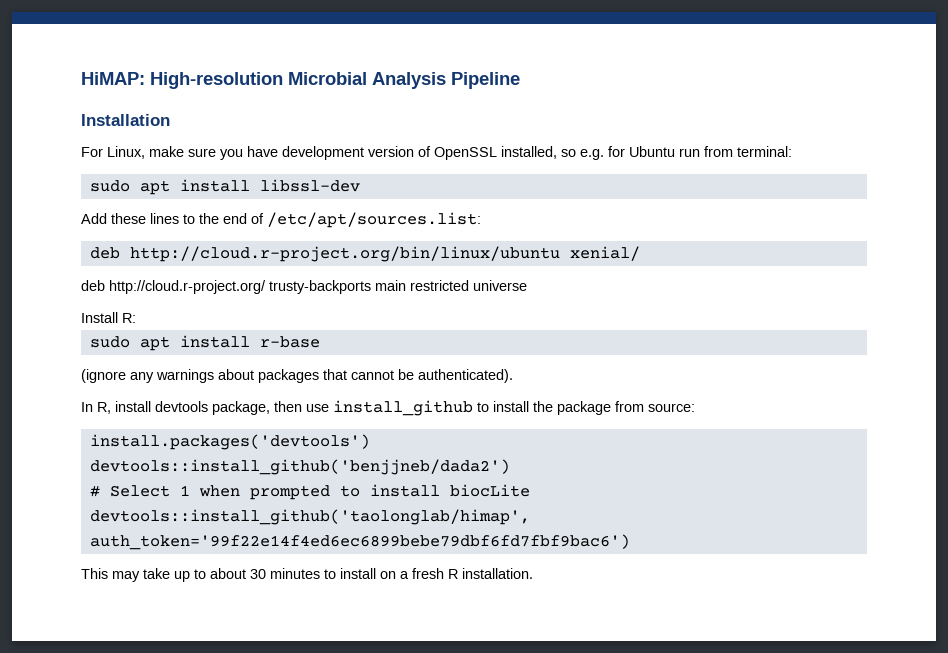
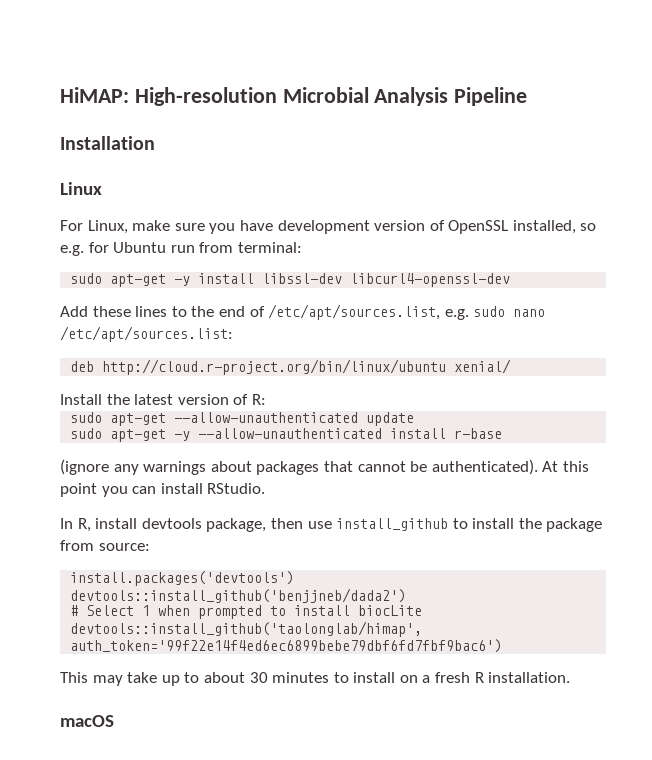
(170, 120) none -> [60,182,102,195] // Linux
[139,180,170,195] apt -> [110,274,191,287] apt-get -y
(360, 185) none -> [350,273,511,287] libcurl4-openssl-dev
(264, 218) none -> [268,304,546,320] /etc/apt/sources.list, e.g. sudo nano
[81,280,527,294] [81,312,136,323] [89,336,170,351] deb http://cloud.r-project.org/ trusty-backports main restricted universe // Install R: // sudo apt -> [60,394,266,405] [70,412,415,426] [70,428,383,442] Install the latest version of R: // sudo apt-get --allow-unauthenticated update // sudo apt-get -y --allow-unauthenticated
(513, 376) none -> [542,461,589,472] [60,483,266,497] At this point you can install RStudio.
(533, 573) none -> [60,715,114,727] // macOS

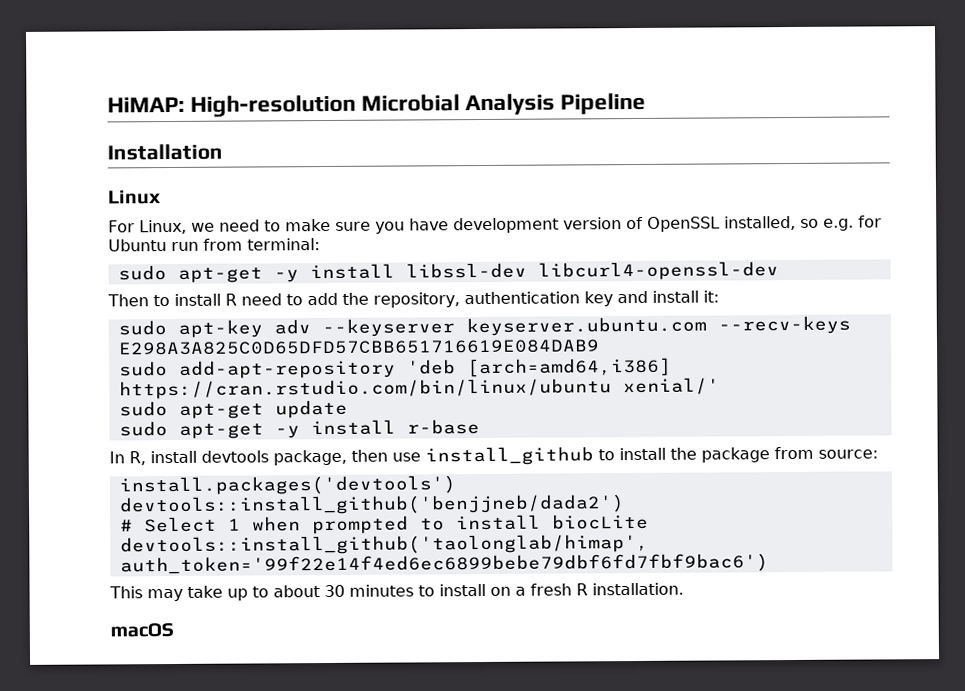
(128, 227) none -> [191,219,281,232] we need to
[60,304,546,320] [60,326,233,342] [70,359,512,375] [60,394,266,405] [70,412,359,426] Add these lines to the end of /etc/apt/sources.list, e.g. sudo nano /etc/apt/sources.list: // deb http://cloud.r-project.org/bin/linux/ubuntu xenial/ // Install the latest version of R: // sudo apt-get --allow-unauthenticated -> [107,290,719,308] [117,315,851,338] [117,339,600,356] [118,357,672,379] [118,377,720,400] [118,401,264,419] Then to install R need to add the repository, authentication key and install it: // sudo apt-key adv --keyserver keyserver.ubuntu.com --recv-keys E298A3A825C0D65DFD57CBB651716619E084DAB9 // sudo add-apt-repository 'deb [arch=amd64,i386] https://cran.rstudio.com/bin/linux/ubuntu xenial/' // sudo apt-get
[198,428,383,439] --allow-unauthenticated -> (300, 432) none
[60,459,589,475] [60,483,266,497] // (ignore any warnings about packages that cannot be authenticated). At this point you can install RStudio. -> (480, 427) none

